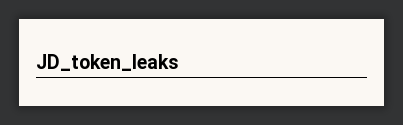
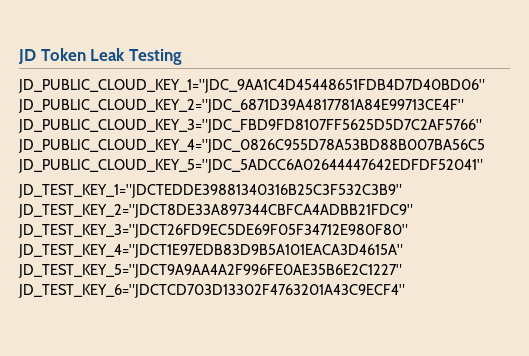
[36,54,179,71] JD_token_leaks -> [18,48,182,65] [18,79,485,93] [18,99,464,113] [18,119,482,133] [18,139,485,153] [18,159,483,173] [18,184,402,198] [18,204,413,218] [18,224,408,238] [18,244,403,258] [18,264,402,278] [18,284,405,298] JD Token Leak Testing // JD_PUBLIC_CLOUD_KEY_1="JDC_9AA1C4D45448651FDB4D7D40BD06" JD_PUBLIC_CLOUD_KEY_2="JDC_6871D39A4817781A84E99713CE4F" JD_PUBLIC_CLOUD_KEY_3="JDC_FBD9FD8107FF5625D5D7C2AF5766" JD_PUBLIC_CLOUD_KEY_4="JDC_0826C955D78A53BD88B007BA56C5 JD_PUBLIC_CLOUD_KEY_5="JDC_5ADCC6A02644447642EDFDF52041" // JD_TEST_KEY_1="JDCTEDDE39881340316B25C3F532C3B9" JD_TEST_KEY_2="JDCT8DE33A897344CBFCA4ADBB21FDC9" JD_TEST_KEY_3="JDCT26FD9EC5DE69F05F34712E980F80" JD_TEST_KEY_4="JDCT1E97EDB83D9B5A101EACA3D4615A" JD_TEST_KEY_5="JDCT9A9AA4A2F996FE0AE35B6E2C1227" JD_TEST_KEY_6="JDCTCD703D13302F4763201A43C9ECF4"

